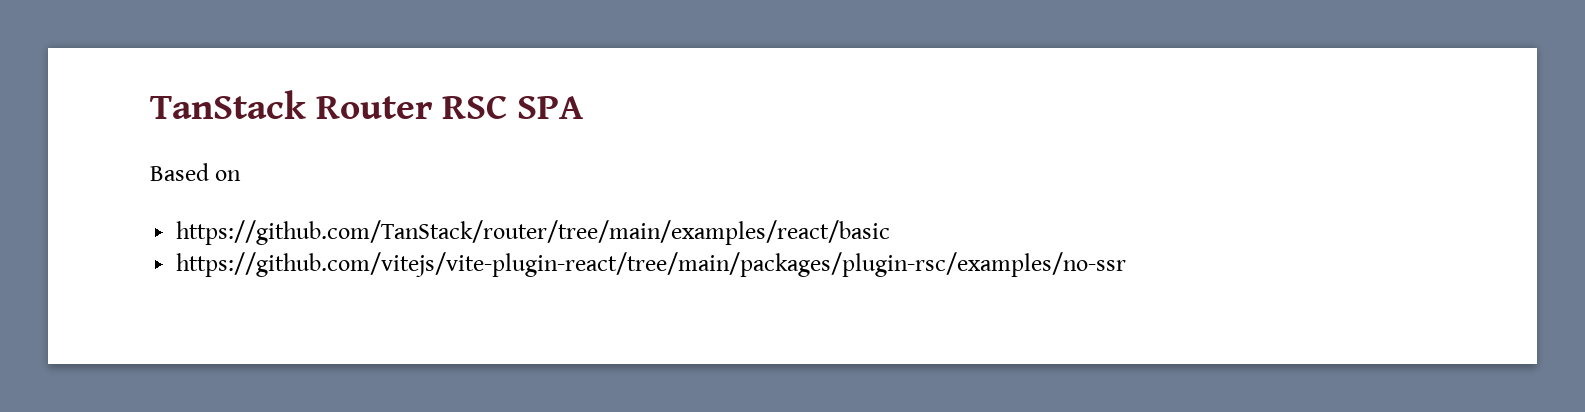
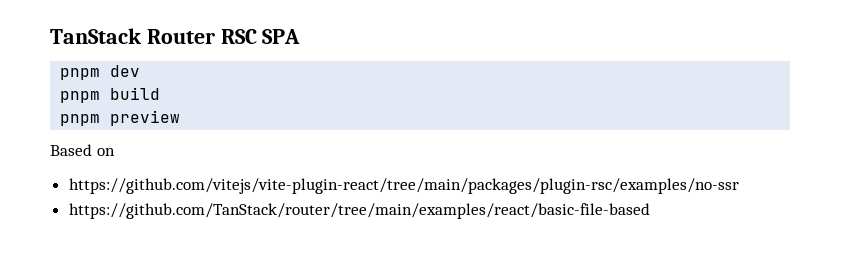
(584, 107) none -> [60,65,141,80] [60,87,161,103] [60,110,181,126] // pnpm dev // pnpm build // pnpm preview
[176,220,891,245] [176,252,1127,277] https://github.com/TanStack/router/tree/main/examples/react/basic // https://github.com/vitejs/vite-plugin-react/tree/main/packages/plugin-rsc/examples/no-ssr -> [68,178,739,194] [68,203,650,219] https://github.com/vitejs/vite-plugin-react/tree/main/packages/plugin-rsc/examples/no-ssr // https://github.com/TanStack/router/tree/main/examples/react/basic-file-based

